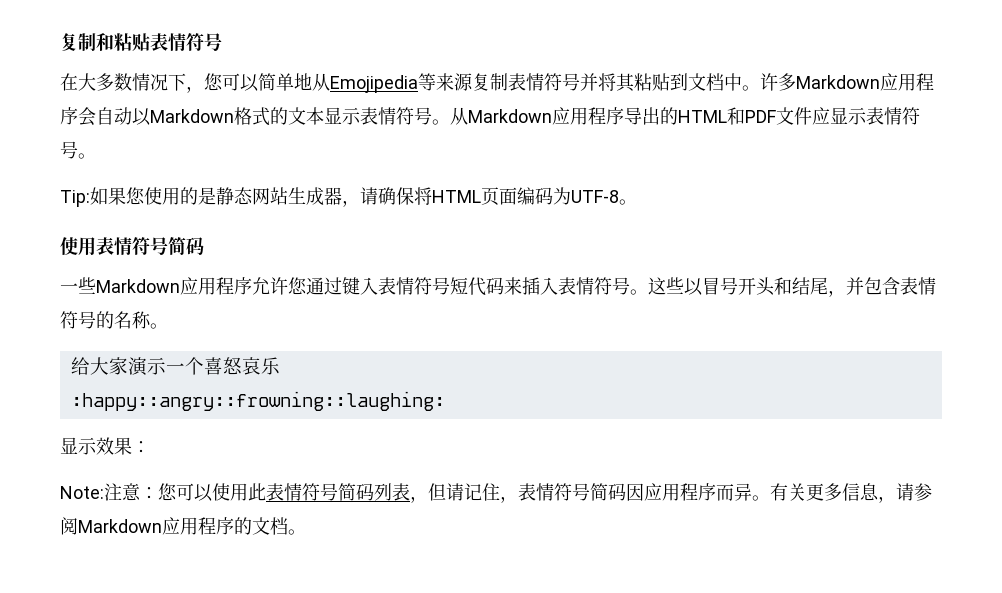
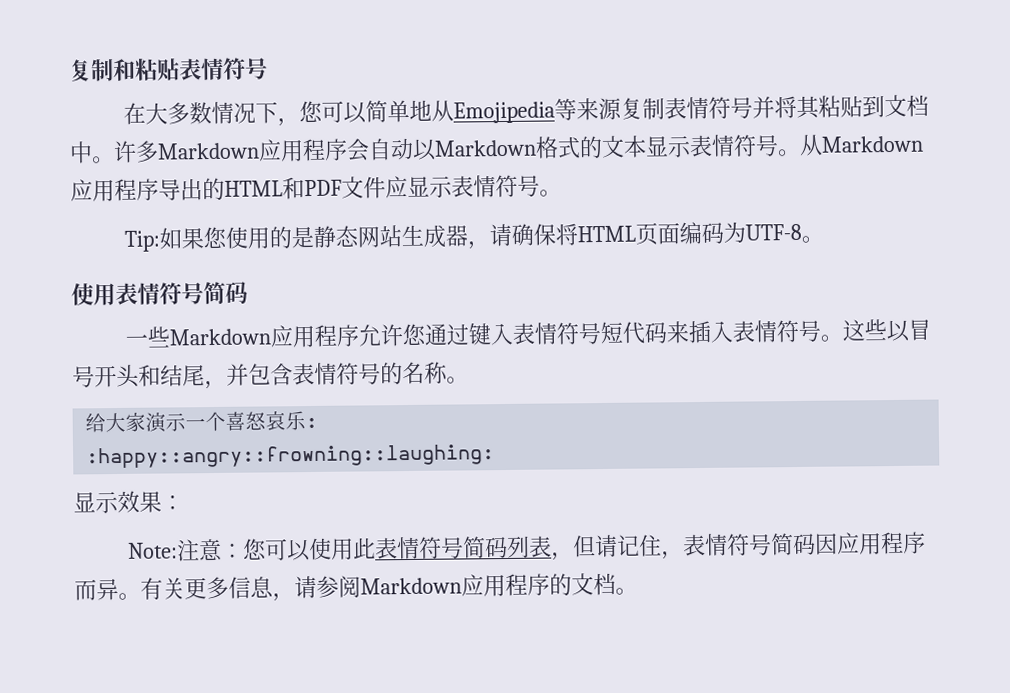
(280, 366) none -> [305,417,319,429] :

